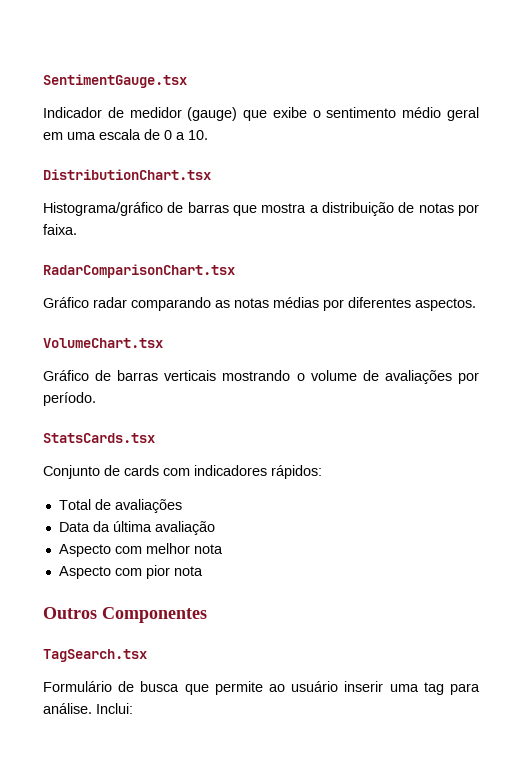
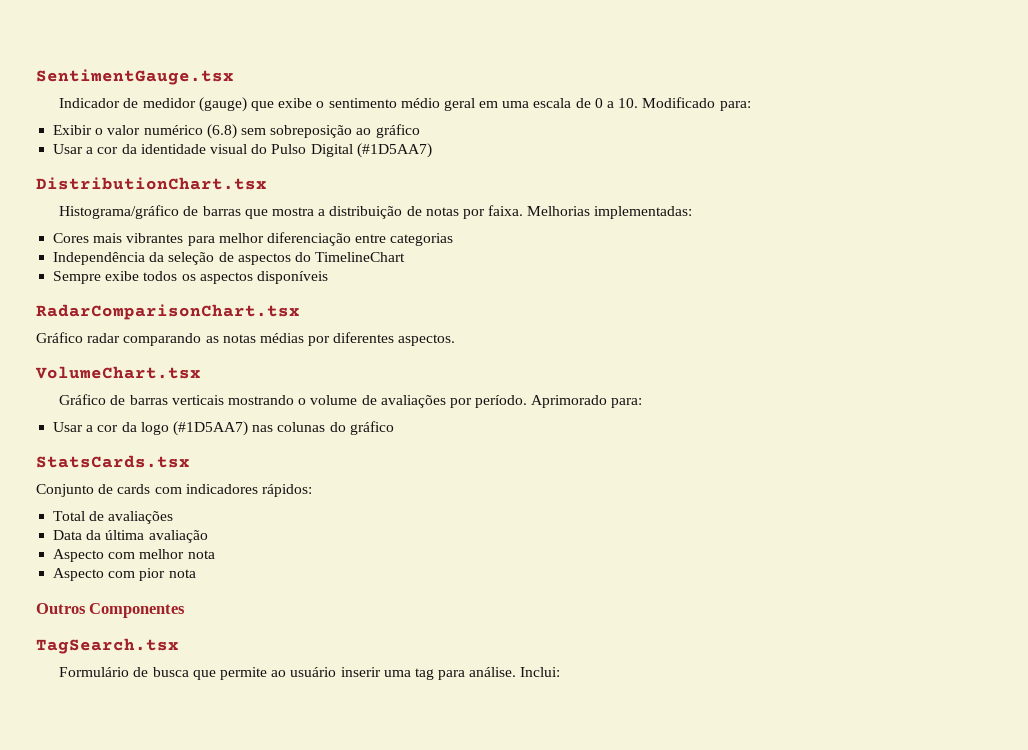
(208, 135) none -> [642,97,751,111] [53,124,420,139] [53,143,432,158] Modificado para: // Exibir o valor numérico (6.8) sem sobreposição ao gráfico // Usar a cor da identidade visual do Pulso Digital (#1D5AA7)
(77, 229) none -> [527,206,693,219] [53,232,454,246] [53,252,406,265] [53,271,328,284] Melhorias implementadas: // Cores mais vibrantes para melhor diferenciação entre categorias // Independência da seleção de aspectos do TimelineChart // Sempre exibe todos os aspectos disponíveis
(96, 399) none -> [531,395,643,408] [53,421,394,436] Aprimorado para: // Usar a cor da logo (#1D5AA7) nas colunas do gráfico

